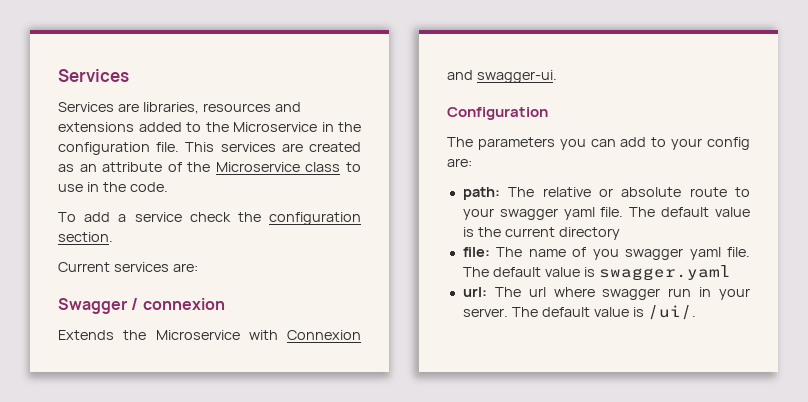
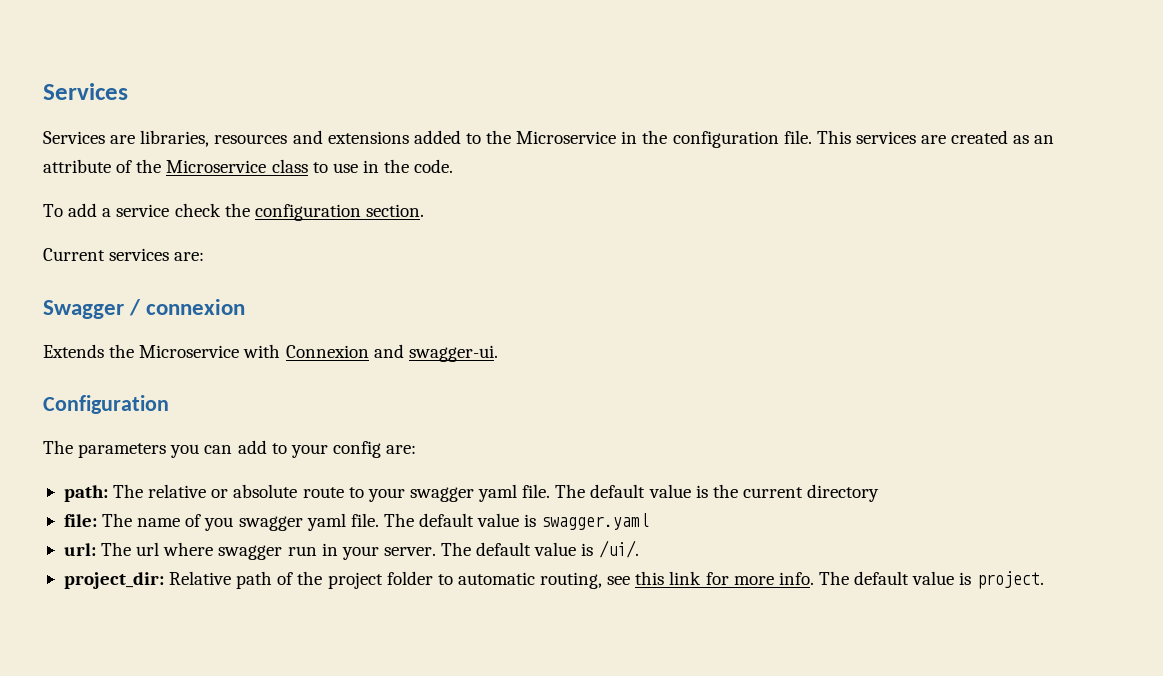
(696, 312) none -> [63,571,1044,589] // project_dir: Relative path of the project folder to automatic routing, see this link for more info. The default value is project.

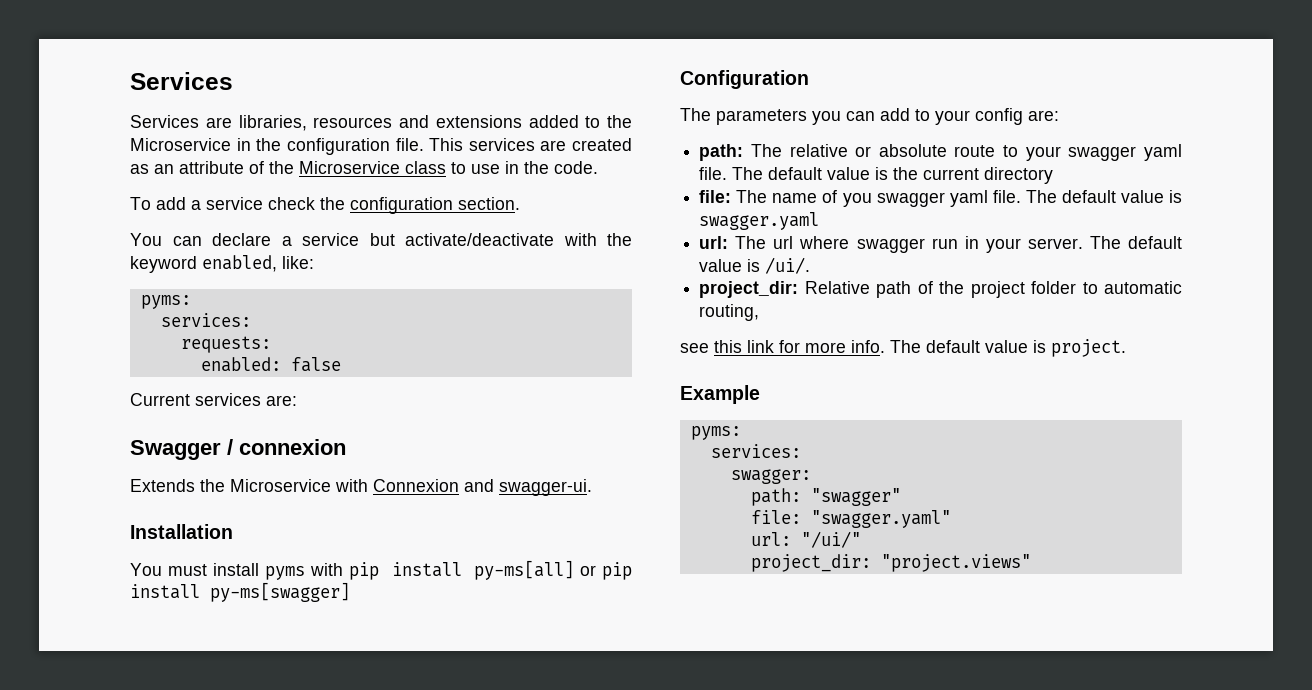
(424, 210) none -> [130,233,632,246] [130,255,314,273] [140,295,191,309] [160,313,251,327] [180,336,271,353] [200,357,341,372] // You can declare a service but activate/deactivate with the keyword enabled, like: // pyms: // services: // requests: // enabled: false
(498, 353) none -> [130,524,233,539] [130,560,632,580] [130,582,350,602] // Installation // You must install pyms with pip install py-ms[all] or pip install py-ms[swagger]
(603, 580) none -> (760, 312) //
(1044, 580) none -> [680,385,760,404] [690,426,741,440] [710,444,801,458] [730,469,811,484] [750,488,901,506] [750,510,951,528] [750,531,861,548] [750,554,1031,572] // Example // pyms: // services: // swagger: // path: "swagger" // file: "swagger.yaml" // url: "/ui/" // project_dir: "project.views"

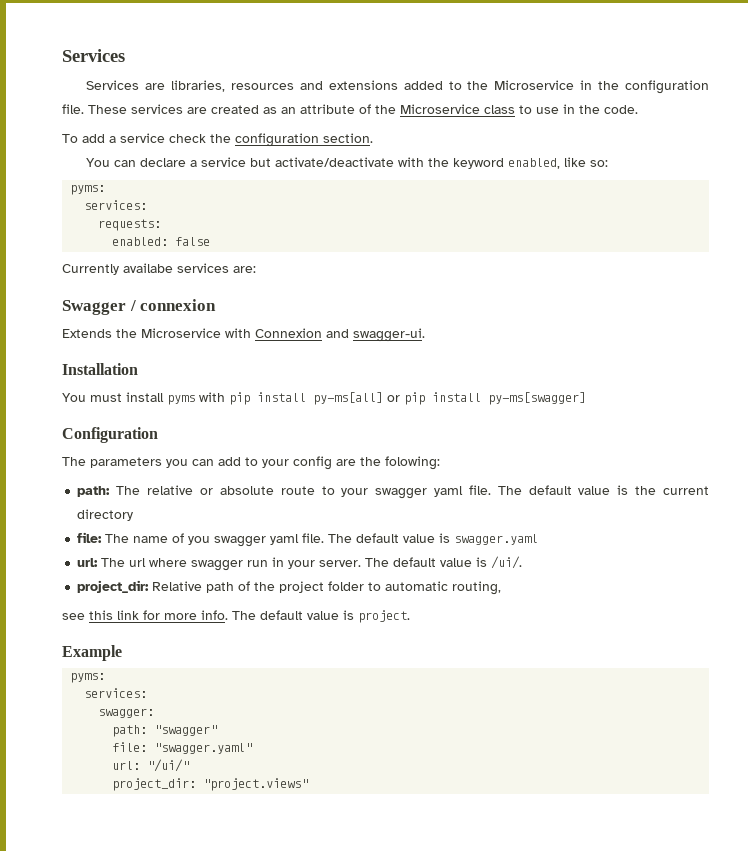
[429,138,464,151] This -> [88,105,127,114] These
[282,256,314,269] like: -> [564,157,609,167] like so:
[130,393,190,406] Current -> [62,263,173,275] Currently availabe
[1028,110,1059,121] are: -> [336,456,440,470] are the folowing:

